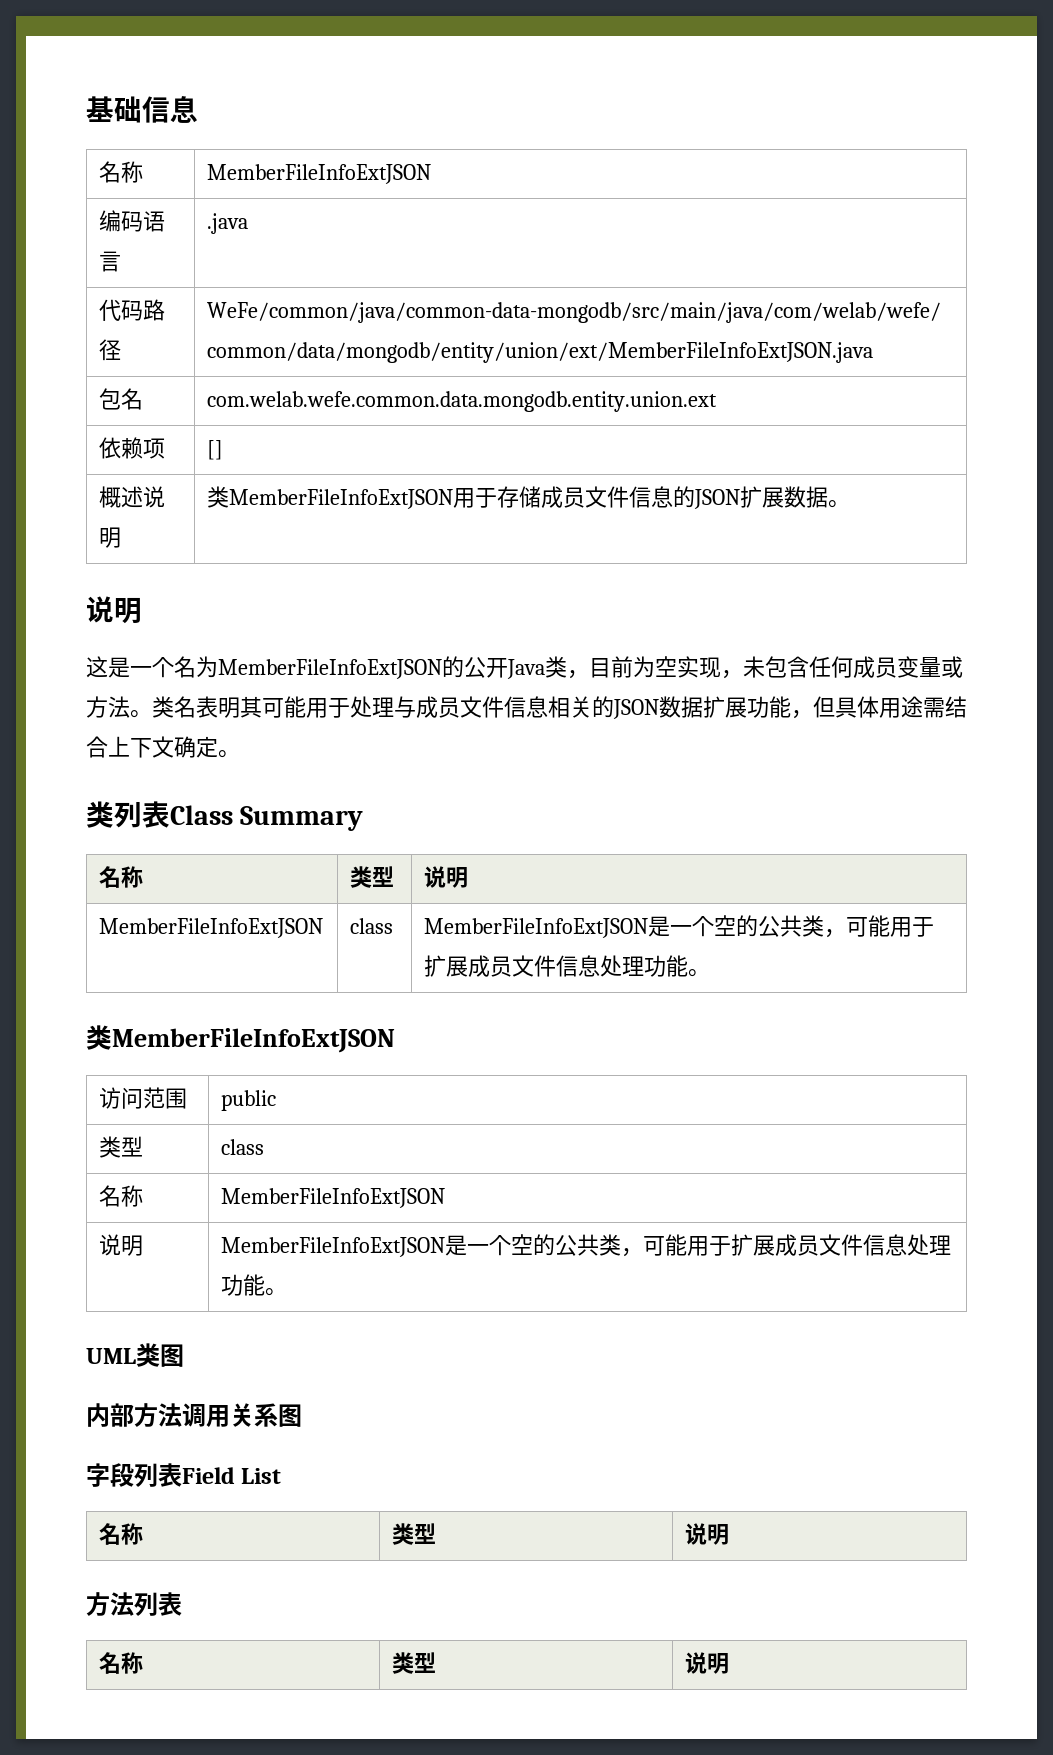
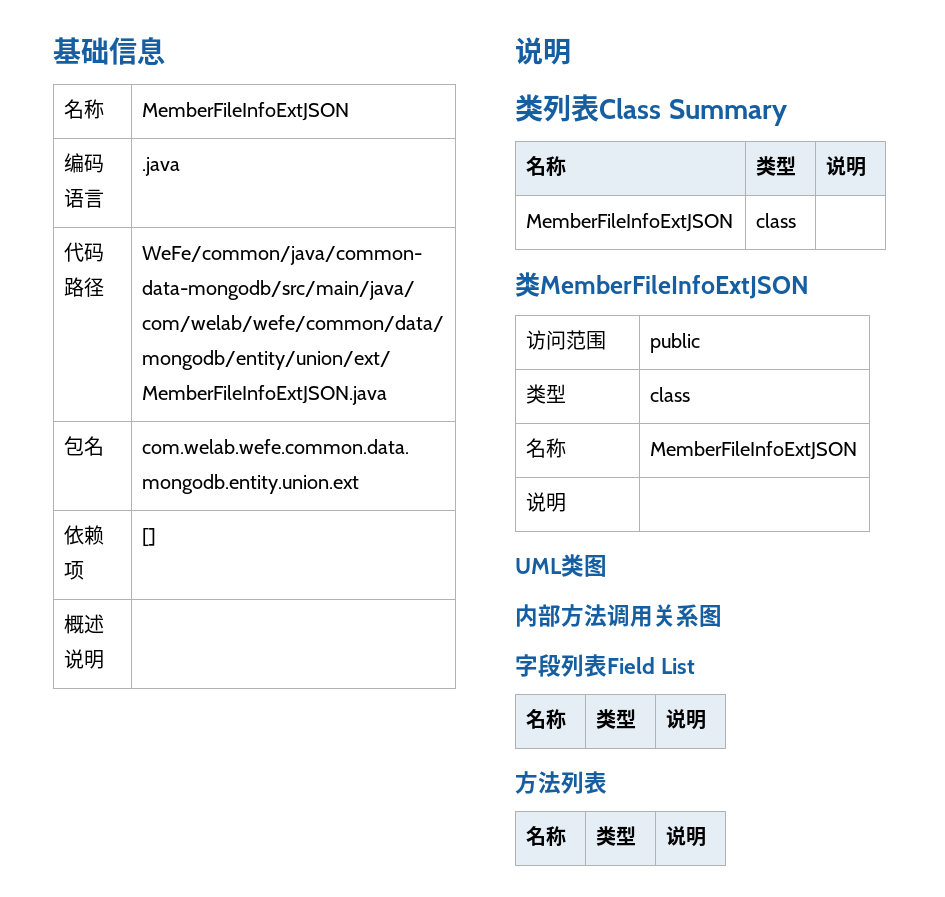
[207,486,851,509] [86,596,142,624] [86,656,963,679] [86,696,967,719] [86,736,240,758] 类MemberFileInfoExtJSON用于存储成员文件信息的JSON扩展数据。 // 说明 // 这是一个名为MemberFileInfoExtJSON的公开Java类，目前为空实现，未包含任何成员变量或方法。类名表明其可能用于处理与成员文件信息相关的JSON数据扩展功能，但具体用途需结合上下文确定。 -> [515,37,571,65] // 说明
[424,915,935,938] [424,955,711,977] MemberFileInfoExtJSON是一个空的公共类，可能用于扩展成员文件信息处理功能。 -> (797, 220) none
[221,1234,952,1257] [221,1274,288,1296] MemberFileInfoExtJSON是一个空的公共类，可能用于扩展成员文件信息处理功能。 -> (567, 502) none

